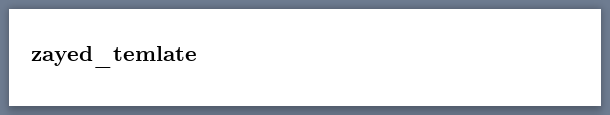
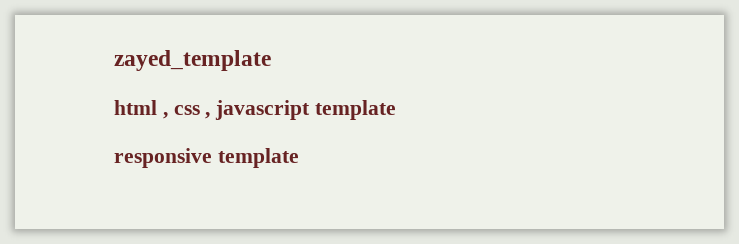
[31,46,197,68] zayed_temlate -> [114,50,271,71] [114,100,397,120] [114,148,299,168] zayed_template // html , css , javascript template // responsive template

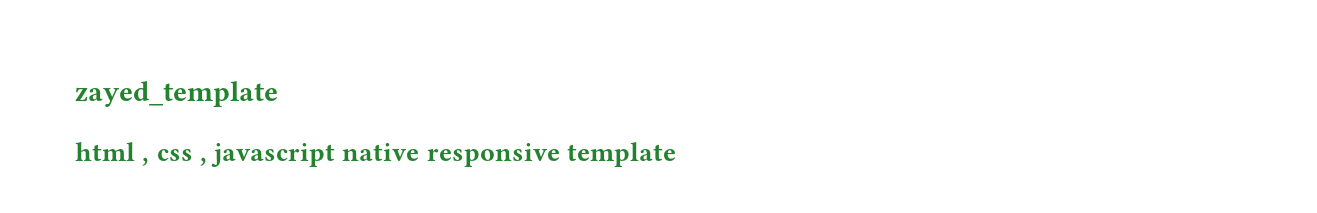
[315,100,397,120] template // -> [342,143,420,161] native

